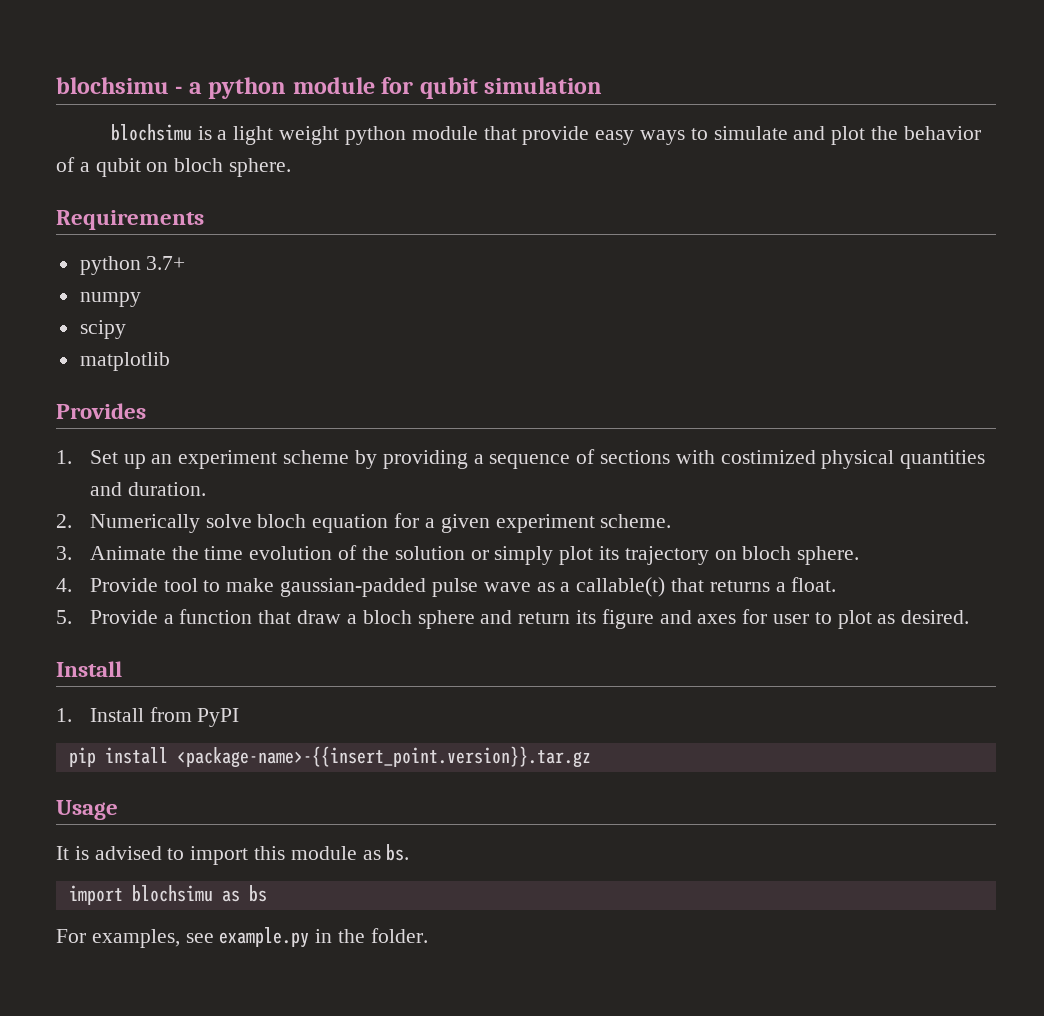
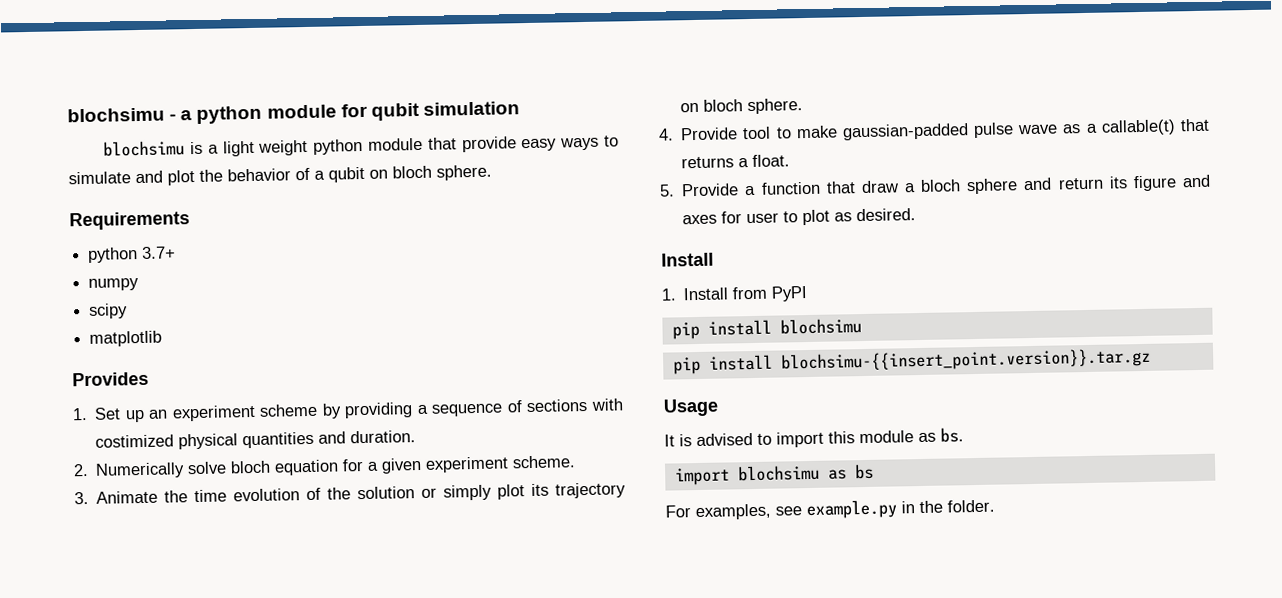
[176,746,591,768] <package-name>-{{insert_point.version}}.tar.gz -> [779,318,862,335] [672,347,1151,375] blochsimu // pip install blochsimu-{{insert_point.version}}.tar.gz

